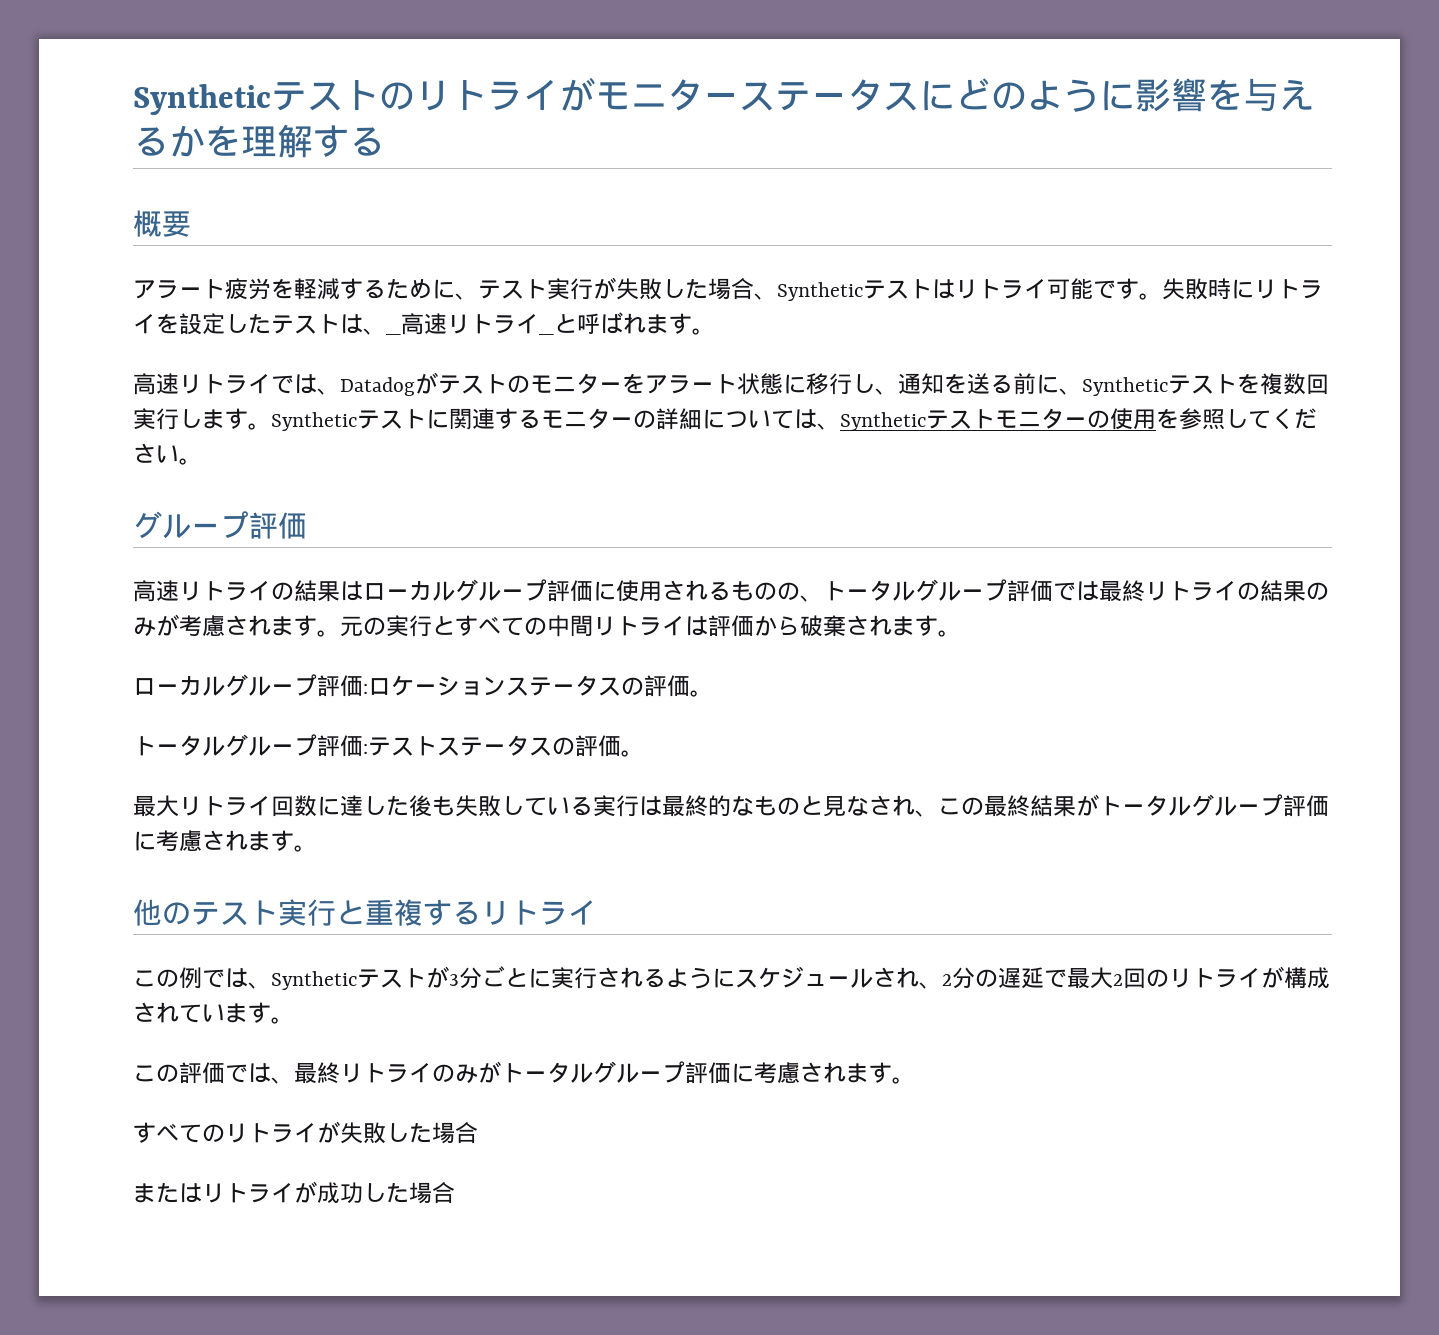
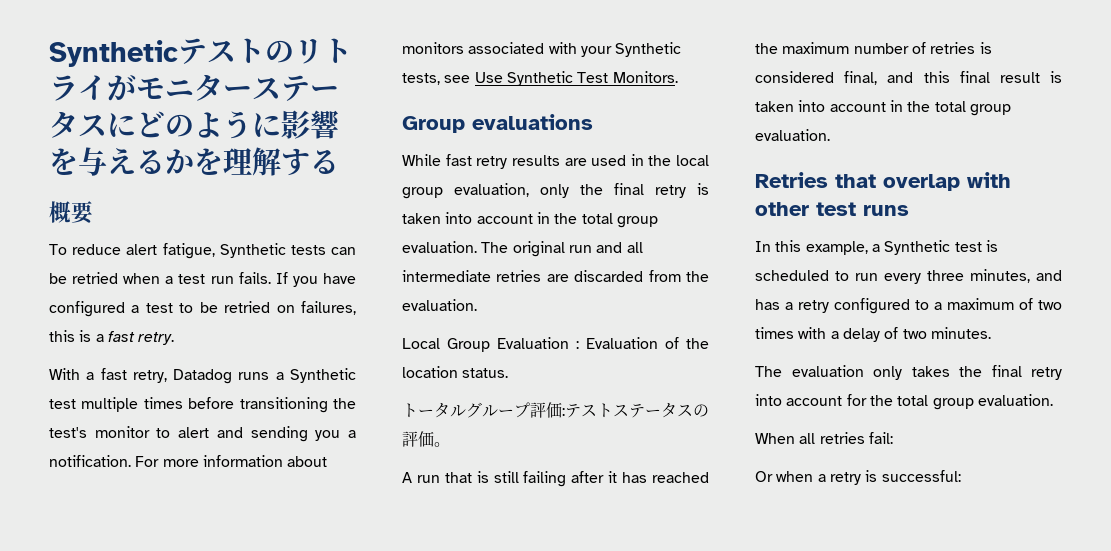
[133,277,1323,301] [133,312,715,335] [133,372,1329,396] [133,408,1317,431] [133,443,202,465] [133,511,307,539] [133,579,1329,602] [133,614,961,637] [133,674,713,697] アラート疲労を軽減するために、テスト実行が失敗した場合、Syntheticテストはリトライ可能です。失敗時にリトライを設定したテストは、_高速リトライ_と呼ばれます。 // 高速リトライでは、Datadogがテストのモニターをアラート状態に移行し、通知を送る前に、Syntheticテストを複数回実行します。Syntheticテストに関連するモニターの詳細については、Syntheticテストモニターの使用を参照してください。 // グループ評価 // 高速リトライの結果はローカルグループ評価に使用されるものの、トータルグループ評価では最終リトライの結果のみが考慮されます。元の実行とすべての中間リトライは評価から破棄されます。 // ローカルグループ評価:ロケーションステータスの評価。 -> [49,243,356,259] [49,272,356,287] [49,301,356,317] [49,330,175,345] [49,368,356,384] [49,397,356,413] [49,426,356,442] [49,455,328,467] [402,42,682,57] [402,71,678,86] [402,114,593,133] [402,154,709,169] [402,183,709,199] [402,212,658,228] [402,241,643,257] [402,270,709,282] [402,299,477,311] [402,337,709,352] [402,366,509,378] To reduce alert fatigue, Synthetic tests can be retried when a test run fails. If you have configured a test to be retried on failures, this is a fast retry. // With a fast retry, Datadog runs a Synthetic test multiple times before transitioning the test's monitor to alert and sending you a notification. For more information about monitors associated with your Synthetic tests, see Use Synthetic Test Monitors. // Group evaluations // While fast retry results are used in the local group evaluation, only the final retry is taken into account in the total group evaluation. The original run and all intermediate retries are discarded from the evaluation. // Local Group Evaluation : Evaluation of the location status.
[133,794,1329,817] [133,830,317,852] [133,899,597,926] [133,966,1330,990] [133,1002,294,1024] [133,1061,915,1084] [133,1121,478,1144] [133,1181,455,1204] 最大リトライ回数に達した後も失敗している実行は最終的なものと見なされ、この最終結果がトータルグループ評価に考慮されます。 // 他のテスト実行と重複するリトライ // この例では、Syntheticテストが3分ごとに実行されるようにスケジュールされ、2分の遅延で最大2回のリトライが構成されています。 // この評価では、最終リトライのみがトータルグループ評価に考慮されます。 // すべてのリトライが失敗した場合 // またはリトライが成功した場合 -> [402,471,709,487] [755,42,992,54] [755,71,1062,85] [755,100,1011,116] [755,129,830,141] [755,172,1011,191] [755,202,909,216] [755,240,998,255] [755,269,1062,284] [755,298,1062,314] [755,327,991,342] [755,365,1062,380] [755,394,1053,410] [755,432,893,444] [755,470,961,485] A run that is still failing after it has reached the maximum number of retries is considered final, and this final result is taken into account in the total group evaluation. // Retries that overlap with other test runs // In this example, a Synthetic test is scheduled to run every three minutes, and has a retry configured to a maximum of two times with a delay of two minutes. // The evaluation only takes the final retry into account for the total group evaluation. // When all retries fail: // Or when a retry is successful:

